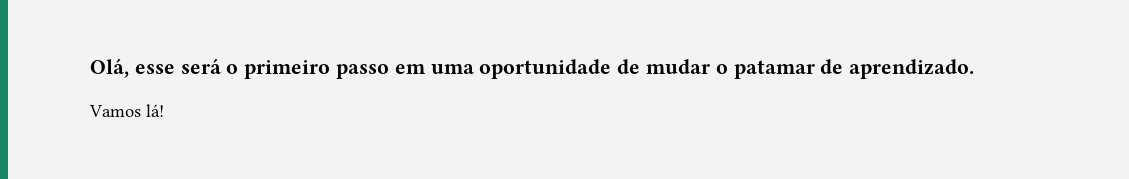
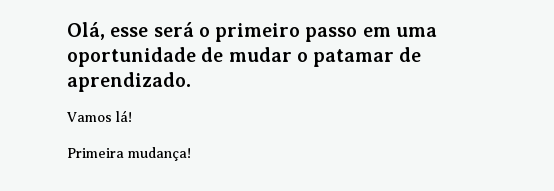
(164, 110) none -> [67,147,191,161] // Primeira mudança!

